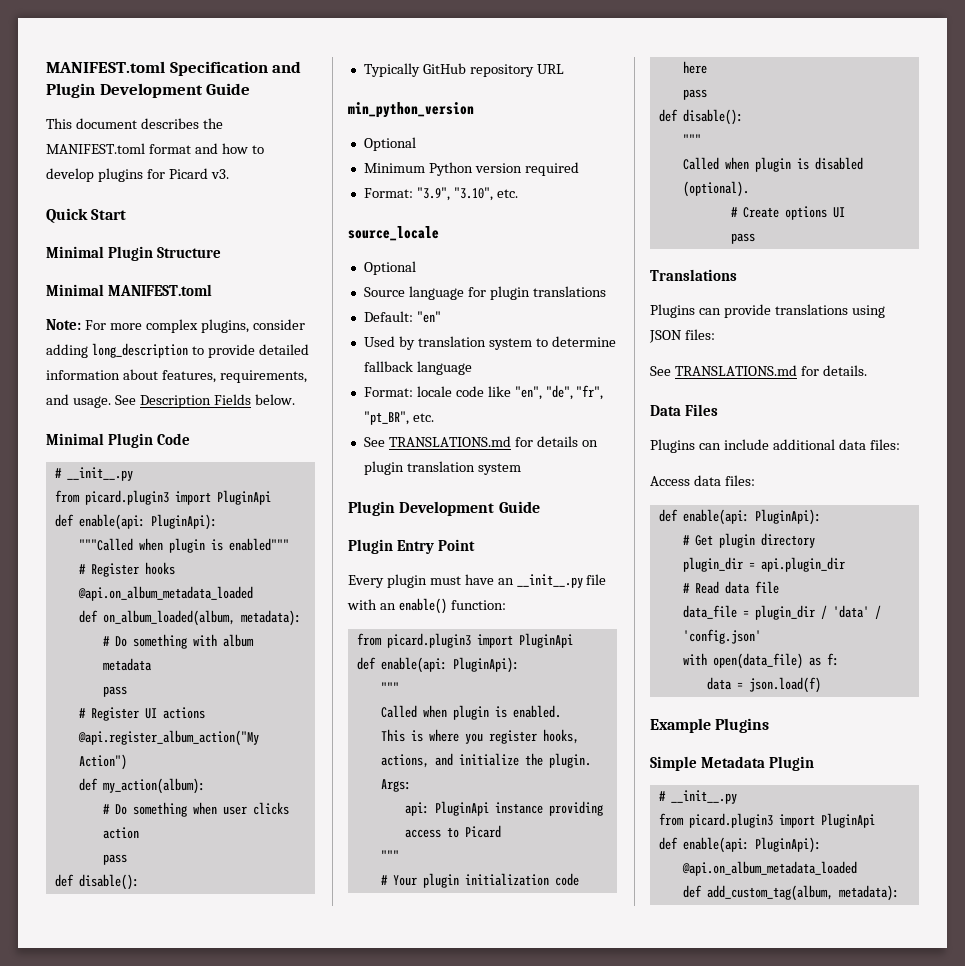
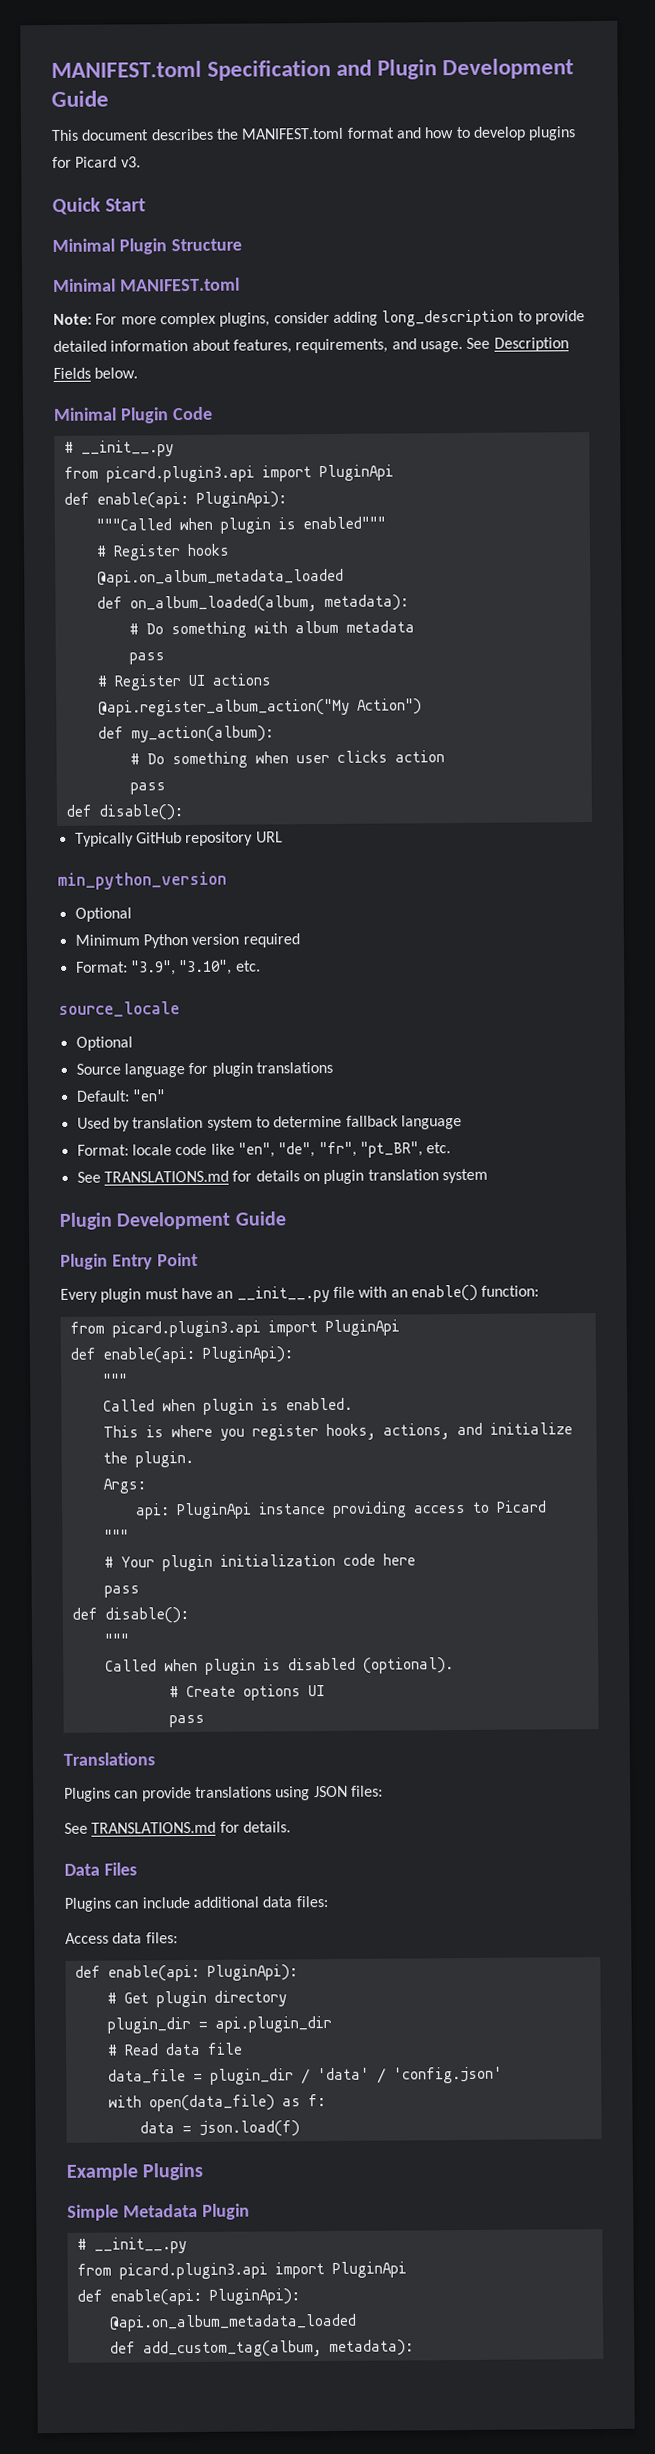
[84,490,169,505] picard.plugin3 -> [105,465,255,483] picard.plugin3.api
[386,633,471,648] picard.plugin3 -> [111,1320,261,1338] picard.plugin3.api
[688,813,773,828] picard.plugin3 -> [118,2262,268,2280] picard.plugin3.api

